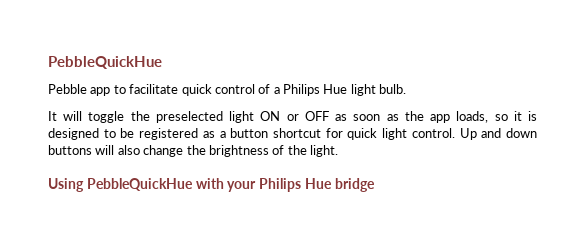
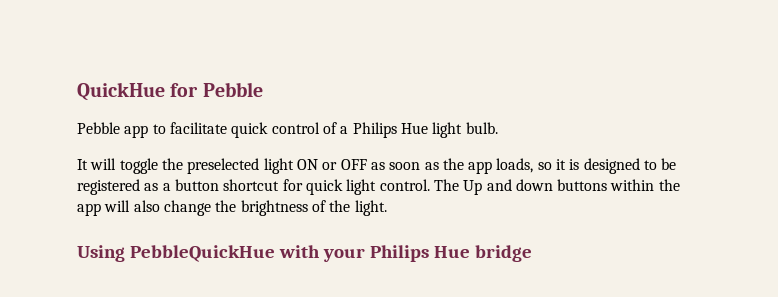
[48,56,162,69] PebbleQuickHue -> [77,82,263,101] QuickHue for Pebble
(455, 133) none -> [433,179,459,191] The
(92, 150) none -> [610,179,680,191] [77,203,101,216] within the app

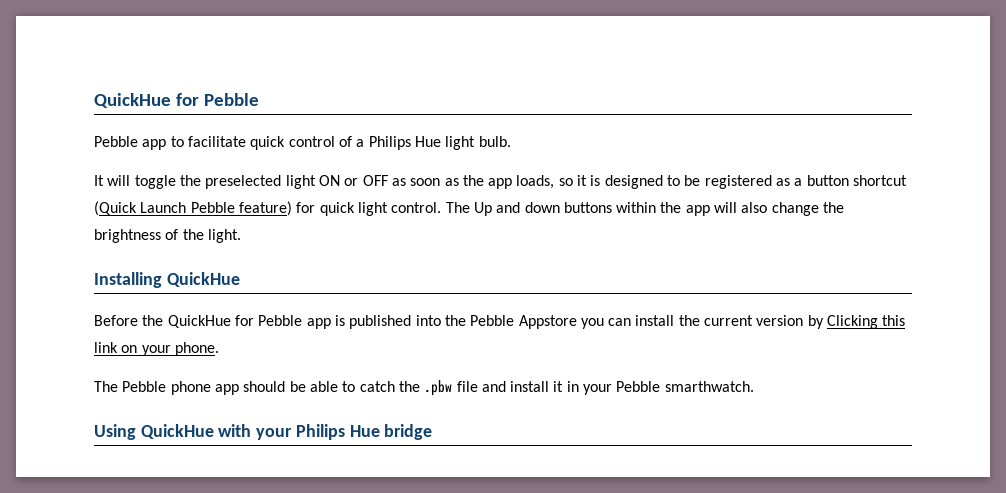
(280, 185) none -> [94,201,292,216] (Quick Launch Pebble feature)
(387, 208) none -> [94,272,240,288] [94,315,906,329] [94,342,219,356] [94,380,754,396] // Installing QuickHue // Before the QuickHue for Pebble app is published into the Pebble Appstore you can install the current version by Clicking this link on your phone. // The Pebble phone app should be able to catch the .pbw file and install it in your Pebble smarthwatch.
[129,245,275,262] PebbleQuickHue -> [140,424,214,439] QuickHue

